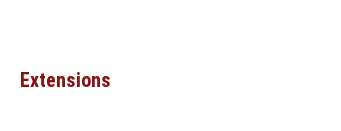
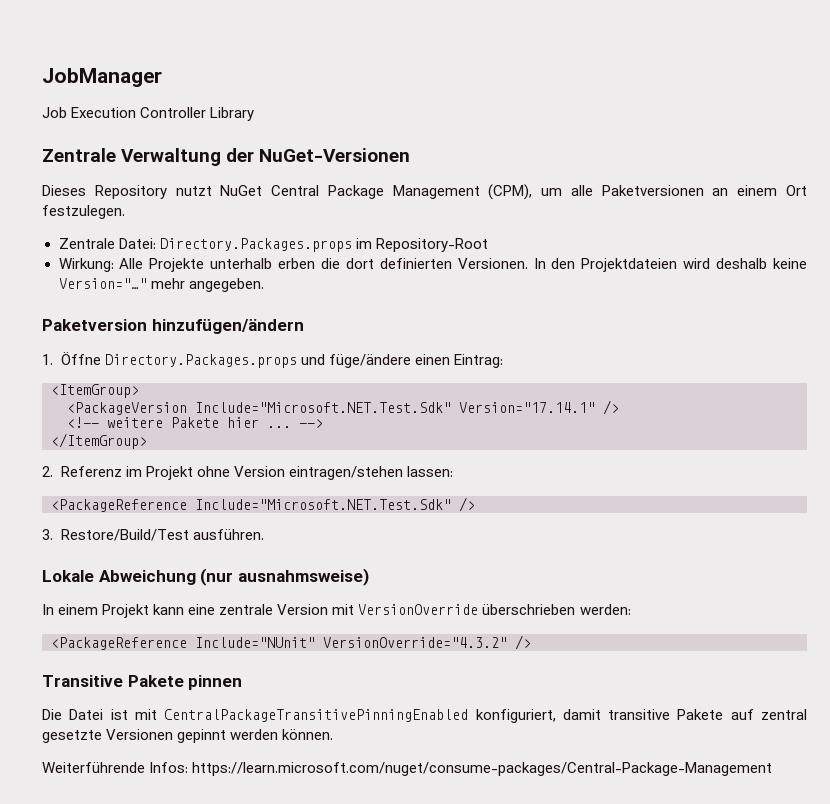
[20,72,111,87] Extensions -> [42,68,162,87] [42,107,255,121] [42,148,411,166] [42,184,807,200] [42,205,125,219] [58,238,488,252] [58,258,807,272] [58,278,264,292] [42,319,304,334] [42,351,503,368] [51,384,139,398] [67,400,619,415] [67,417,323,428] [51,433,147,449] [42,466,453,480] [51,497,475,512] [42,529,264,541] [42,568,369,586] [42,604,631,618] [51,635,531,650] [42,675,243,690] [42,709,807,723] [42,729,334,743] [42,762,773,776] JobManager // Job Execution Controller Library // Zentrale Verwaltung der NuGet-Versionen // Dieses Repository nutzt NuGet Central Package Management (CPM), um alle Paketversionen an einem Ort festzulegen. // Zentrale Datei: Directory.Packages.props im Repository-Root // Wirkung: Alle Projekte unterhalb erben die dort definierten Versionen. In den Projektdateien wird deshalb keine Version="…" mehr angegeben. // Paketversion hinzufügen/ändern // 1. Öffne Directory.Packages.props und füge/ändere einen Eintrag: // <ItemGroup> // <PackageVersion Include="Microsoft.NET.Test.Sdk" Version="17.14.1" /> // <!-- weitere Pakete hier ... --> // </ItemGroup> // 2. Referenz im Projekt ohne Version eintragen/stehen lassen: // <PackageReference Include="Microsoft.NET.Test.Sdk" /> // 3. Restore/Build/Test ausführen. // Lokale Abweichung (nur ausnahmsweise) // In einem Projekt kann eine zentrale Version mit VersionOverride überschrieben werden: // <PackageReference Include="NUnit" VersionOverride="4.3.2" /> // Transitive Pakete pinnen // Die Datei ist mit CentralPackageTransitivePinningEnabled konfiguriert, damit transitive Pakete auf zentral gesetzte Versionen gepinnt werden können. // Weiterführende Infos: https://learn.microsoft.com/nuget/consume-packages/Central-Package-Management

